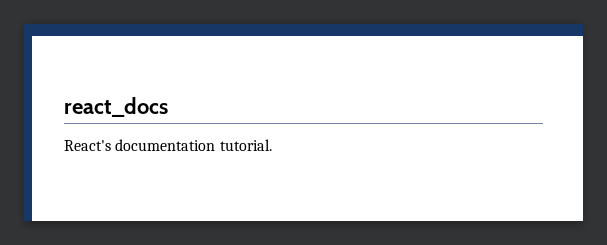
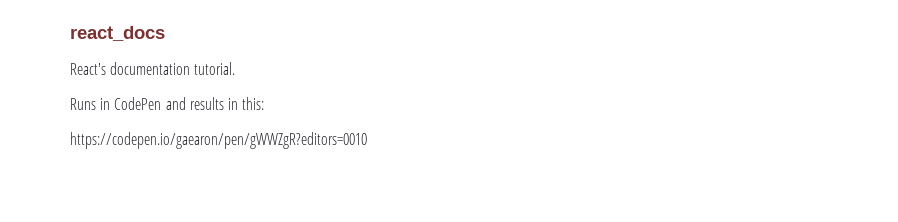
(272, 145) none -> [70,97,265,110] [70,132,367,149] // Runs in CodePen and results in this: // https://codepen.io/gaearon/pen/gWWZgR?editors=0010

